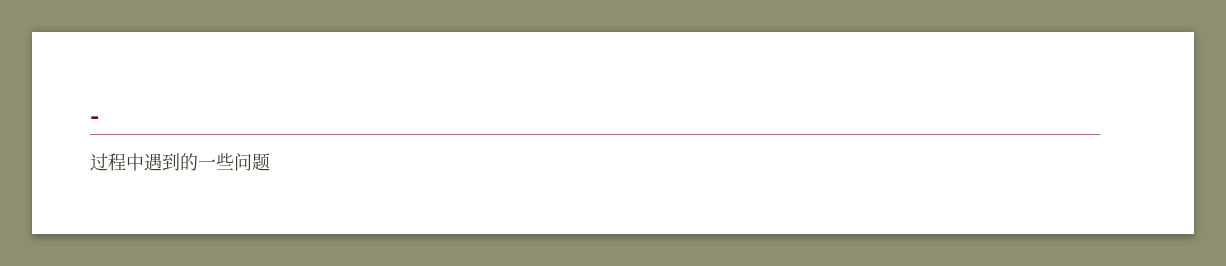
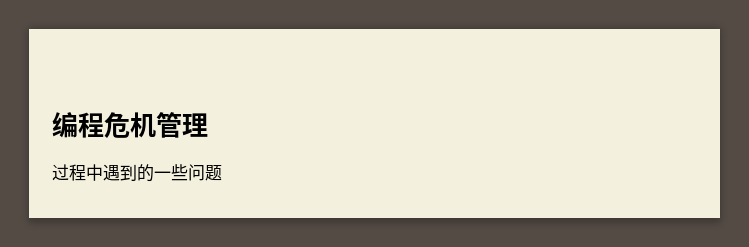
[90,116,99,125] - -> [52,112,208,138] 编程危机管理

